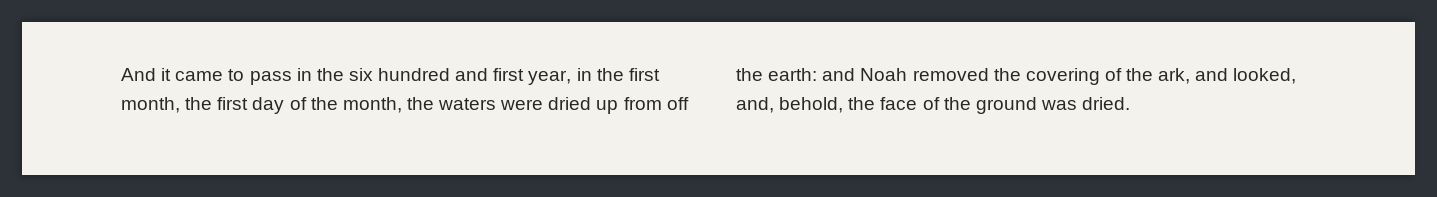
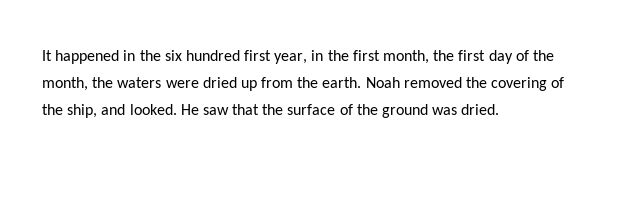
[121,68,292,85] And it came to pass -> [42,50,120,64] It happened
[455,68,489,81] and -> (240, 55) none
[666,97,689,110] [736,68,856,81] off the earth: and -> [297,77,362,88] the earth.
[1158,68,1297,84] [736,97,918,113] ark, and looked, and, behold, the face -> [67,104,336,118] ship, and looked. He saw that the surface

